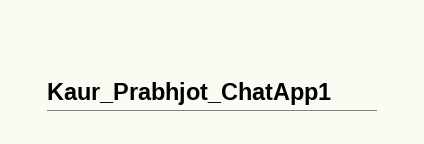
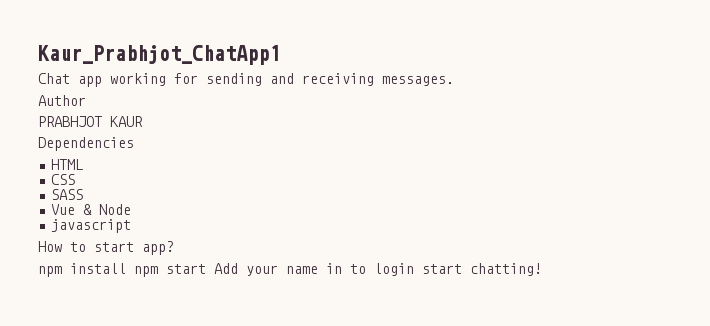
(331, 93) none -> [38,73,454,87] [38,95,86,106] [38,116,143,127] [38,137,134,151] [51,159,84,170] [51,174,76,185] [51,189,84,200] [51,204,132,215] [51,219,132,233] [38,241,174,255] [38,263,542,277] // Chat app working for sending and receiving messages. // Author // PRABHJOT KAUR // Dependencies // HTML // CSS // SASS // Vue & Node // javascript // How to start app? // npm install npm start Add your name in to login start chatting!

